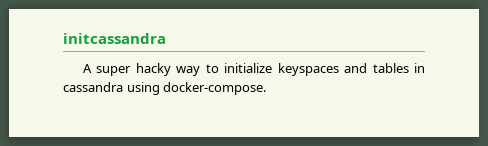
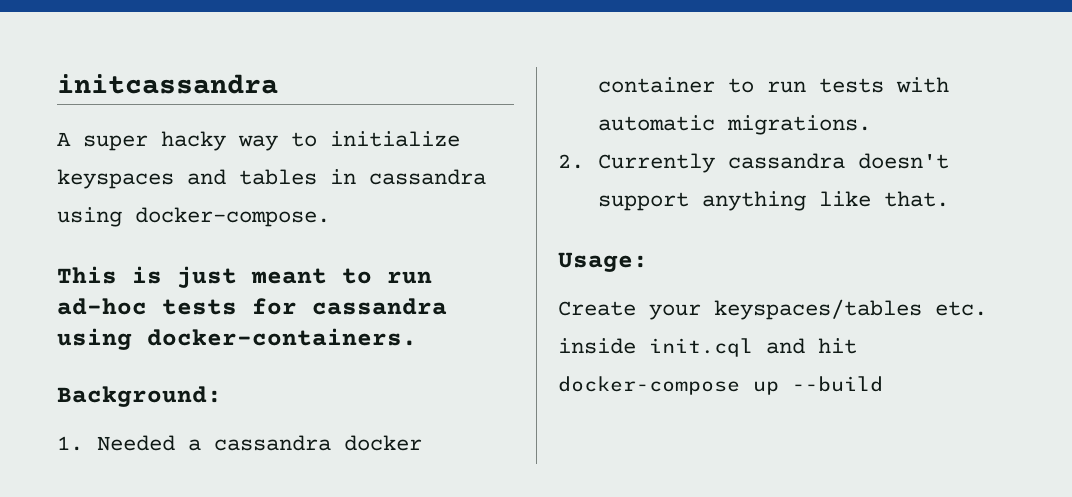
(267, 88) none -> [57,266,432,288] [57,298,447,315] [57,328,417,350] [57,386,222,407] [57,435,423,451] [598,77,950,93] [598,115,872,135] [558,153,950,173] [598,191,950,211] [558,252,648,272] [558,299,987,320] [558,338,857,357] [558,376,883,395] // This is just meant to run ad-hoc tests for cassandra using docker-containers. // Background: // 1. Needed a cassandra docker container to run tests with automatic migrations. // 2. Currently cassandra doesn't support anything like that. // Usage: // Create your keyspaces/tables etc. inside init.cql and hit docker-compose up --build

